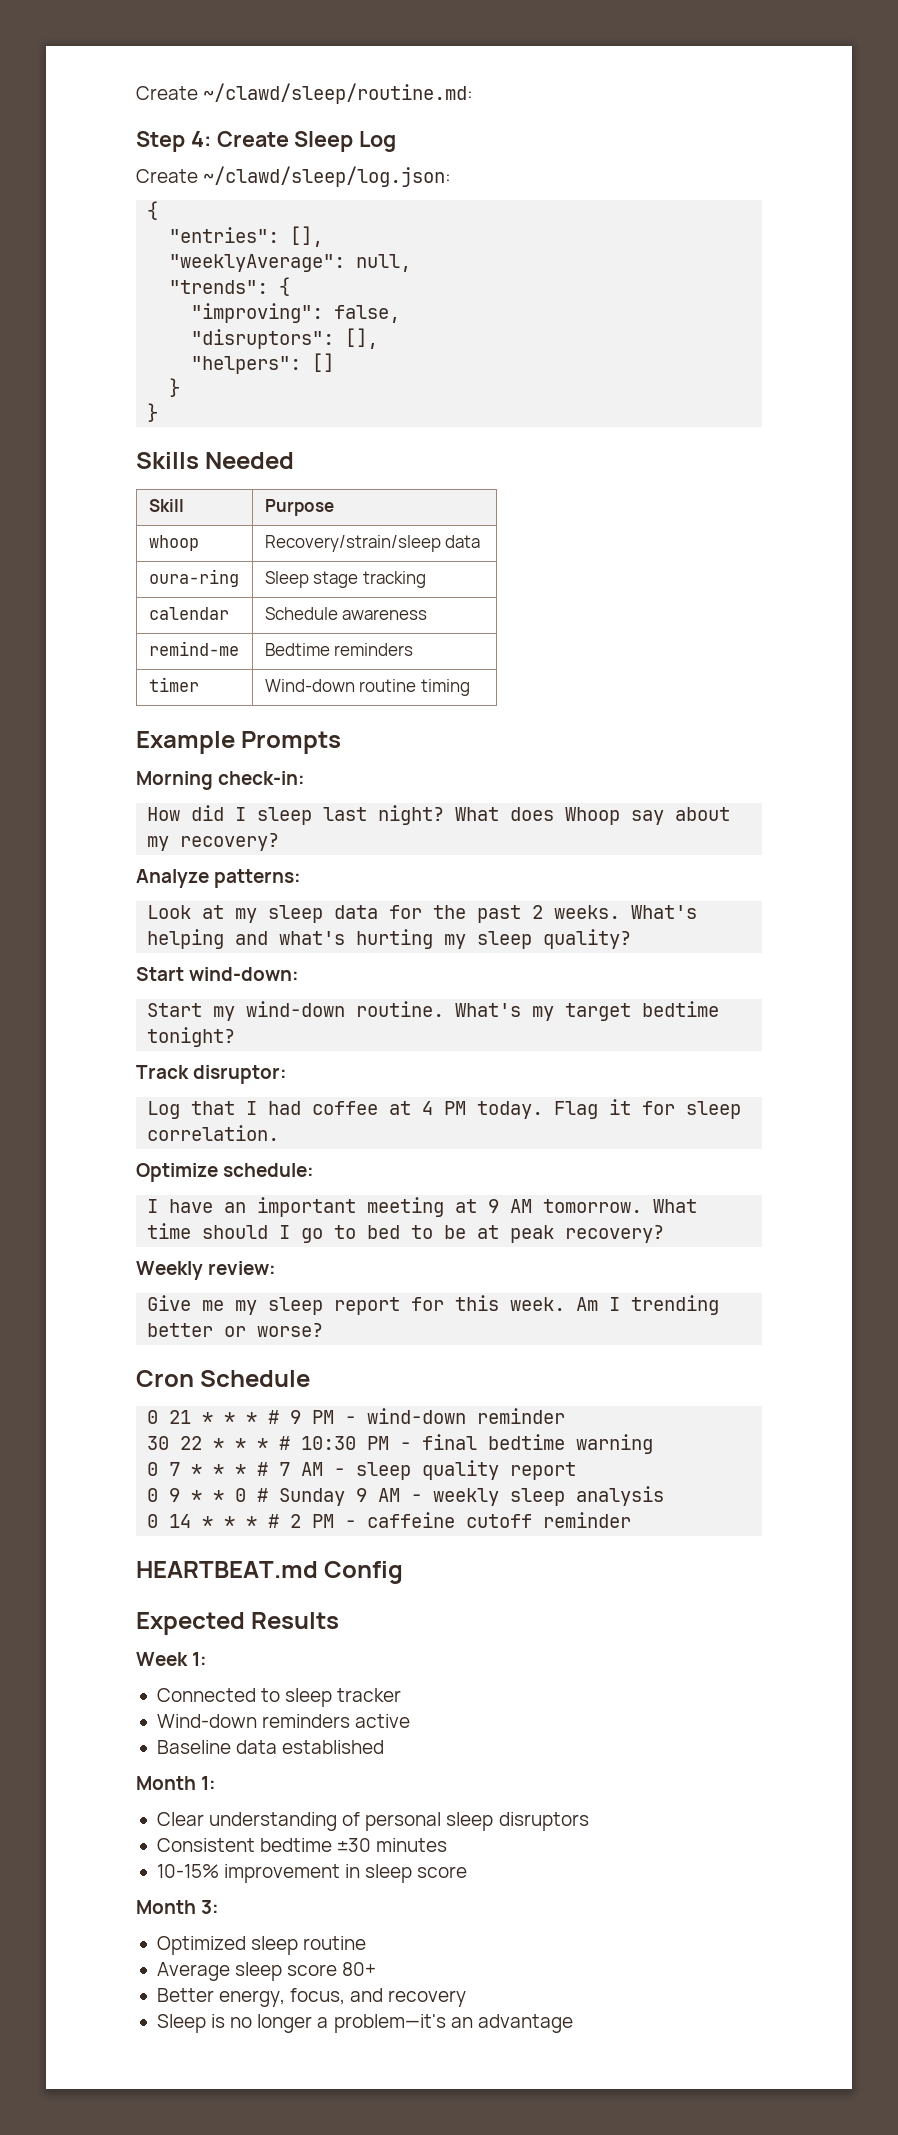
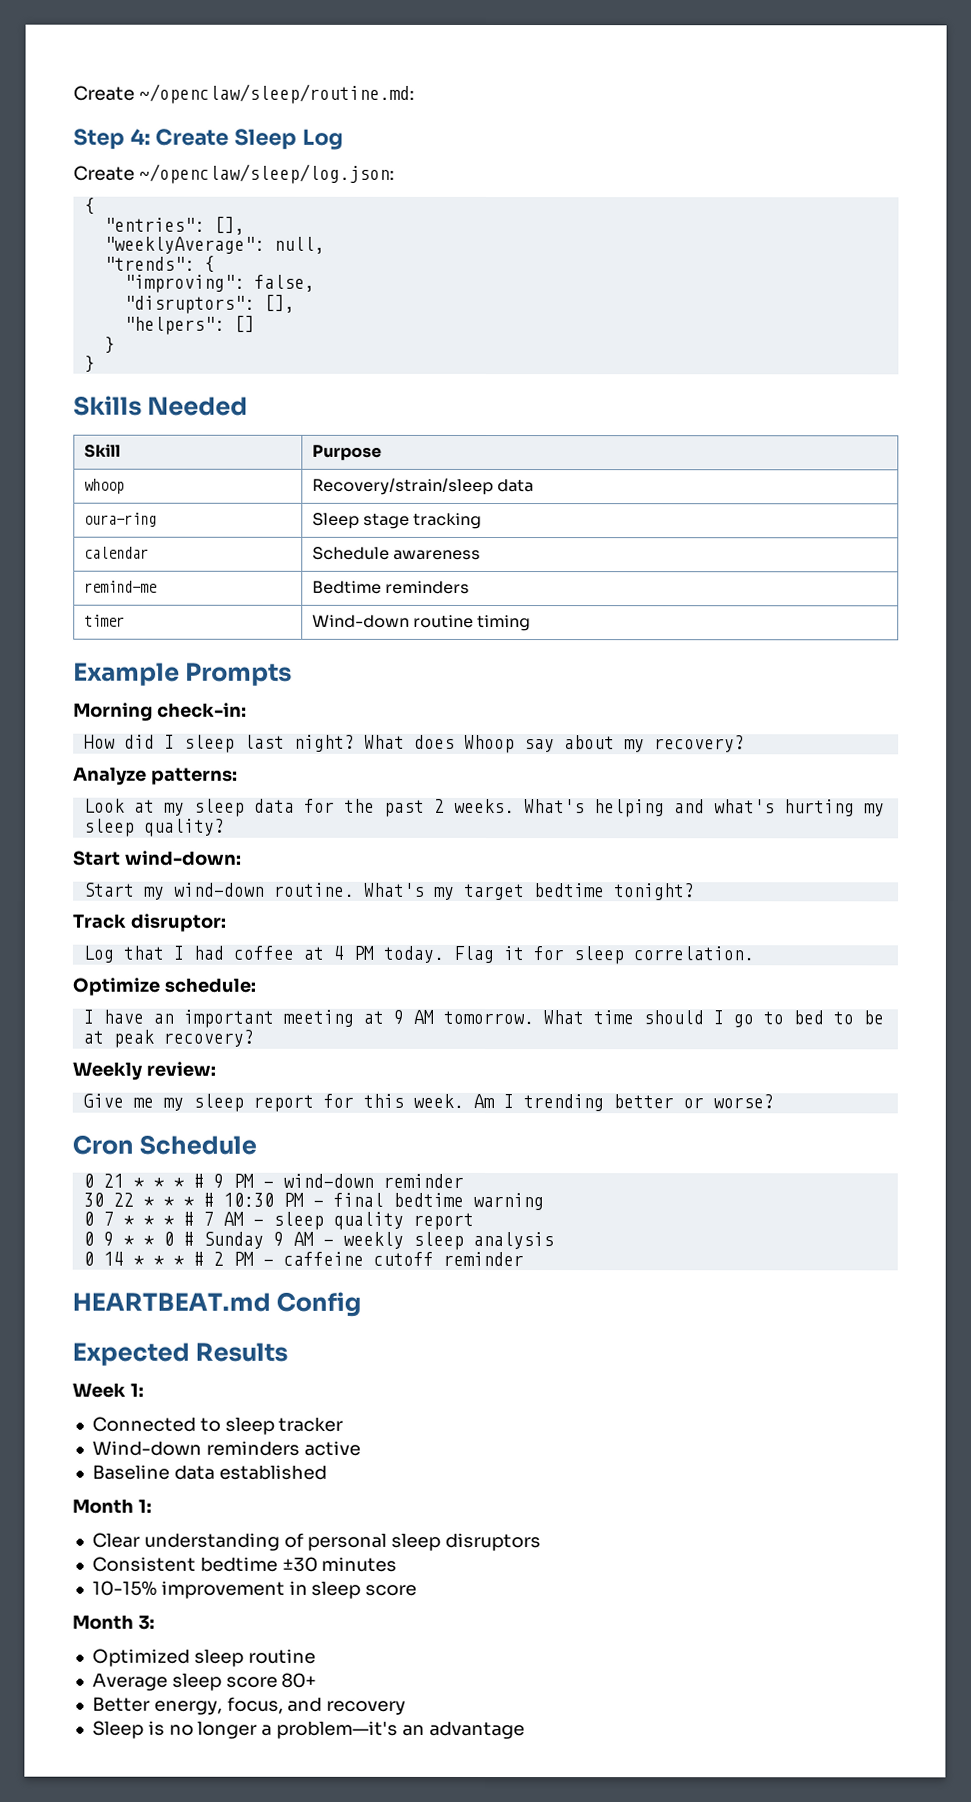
[136,83,474,104] Create ~/clawd/sleep/routine.md: -> [73,83,415,104] Create ~/openclaw/sleep/routine.md:
[203,166,452,187] ~/clawd/sleep/log.json: -> [138,163,395,184] ~/openclaw/sleep/log.json:

